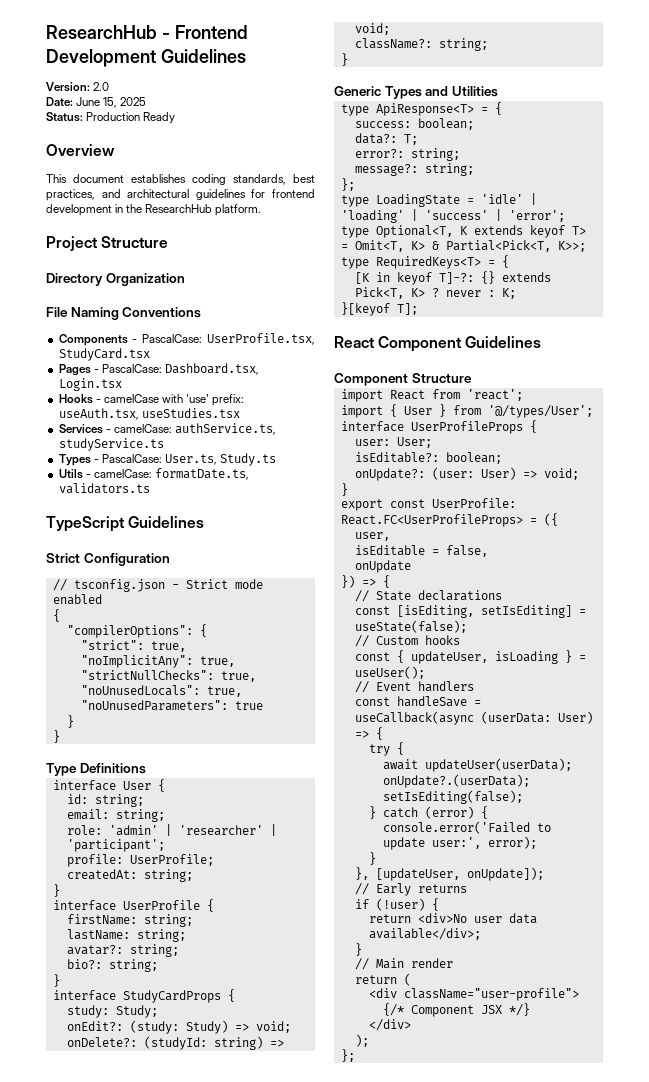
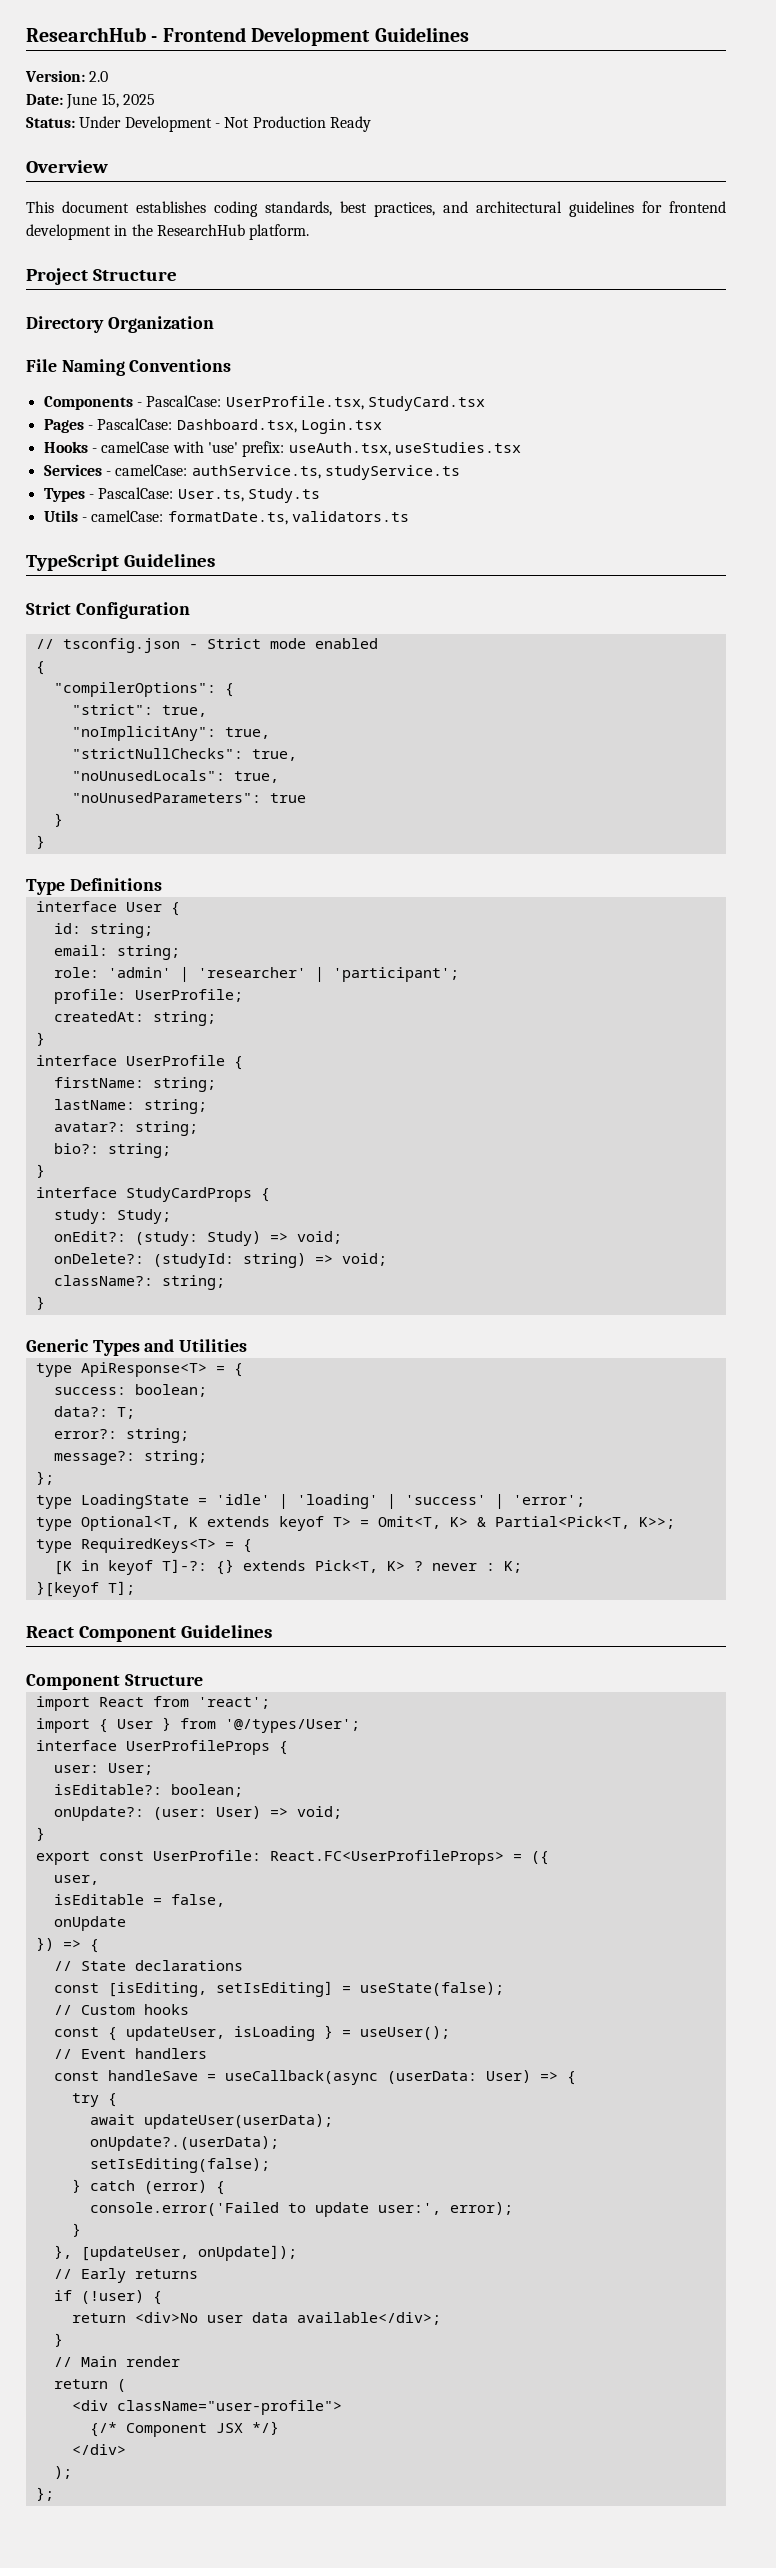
(83, 117) none -> [79,116,250,132] Under Development - Not

